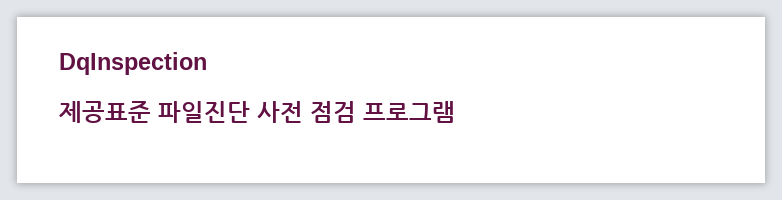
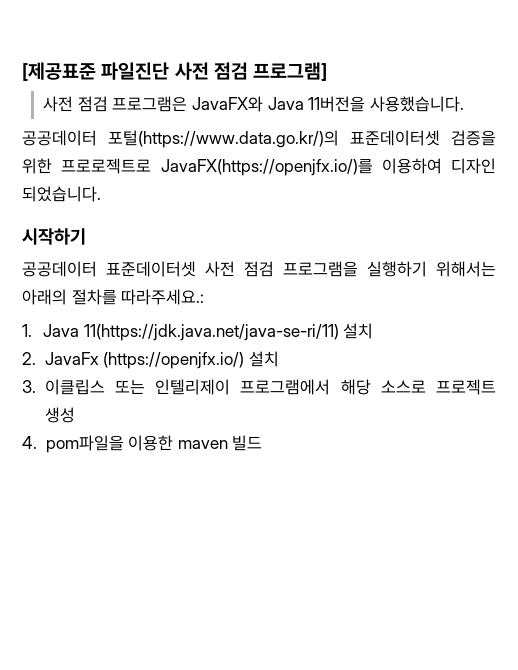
[59,52,207,75] [59,101,151,123] DqInspection // 제공표준 -> [22,62,96,81] [제공표준
[363,101,455,123] 프로그램 -> [253,62,328,81] [43,96,464,112] [22,130,496,148] [22,158,496,176] [22,186,101,202] [22,228,86,245] [22,261,496,277] [22,289,205,305] [22,323,374,341] [22,351,279,369] [22,379,496,395] [44,407,75,423] [22,435,263,453] 프로그램] // 사전 점검 프로그램은 JavaFX와 Java 11버전을 사용했습니다. // 공공데이터 포털(https://www.data.go.kr/)의 표준데이터셋 검증을 위한 프로로젝트로 JavaFX(https://openjfx.io/)를 이용하여 디자인 되었습니다. // 시작하기 // 공공데이터 표준데이터셋 사전 점검 프로그램을 실행하기 위해서는 아래의 절차를 따라주세요.: // 1. Java 11(https://jdk.java.net/java-se-ri/11) 설치 // 2. JavaFx (https://openjfx.io/) 설치 // 3. 이클립스 또는 인텔리제이 프로그램에서 해당 소스로 프로젝트 생성 // 4. pom파일을 이용한 maven 빌드

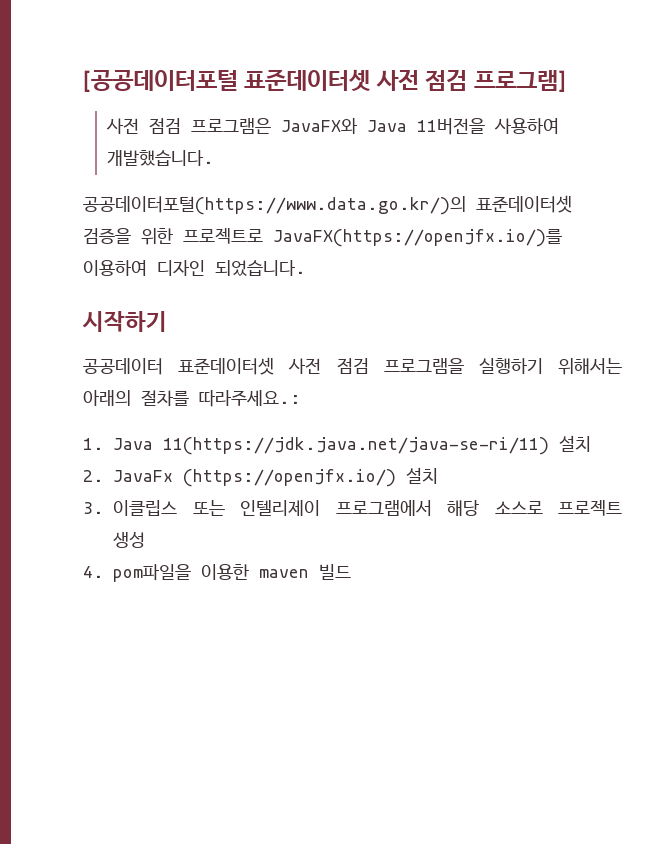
[22,62,170,81] [제공표준 파일진단 -> [83,69,371,92] [공공데이터포털 표준데이터셋
[369,96,464,112] [22,130,339,148] 사용했습니다. // 공공데이터 포털(https://www.data.go.kr/)의 -> [494,118,560,134] [107,150,215,166] [83,196,466,215] 사용하여 개발했습니다. // 공공데이터포털(https://www.data.go.kr/)의
[61,158,152,174] 프로로젝트로 -> [183,228,263,244] 프로젝트로

